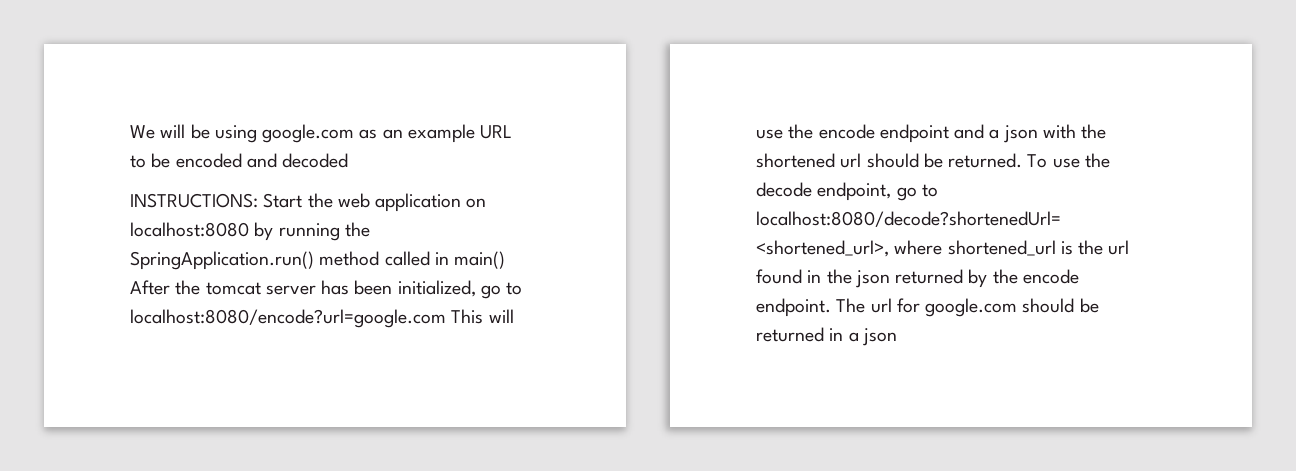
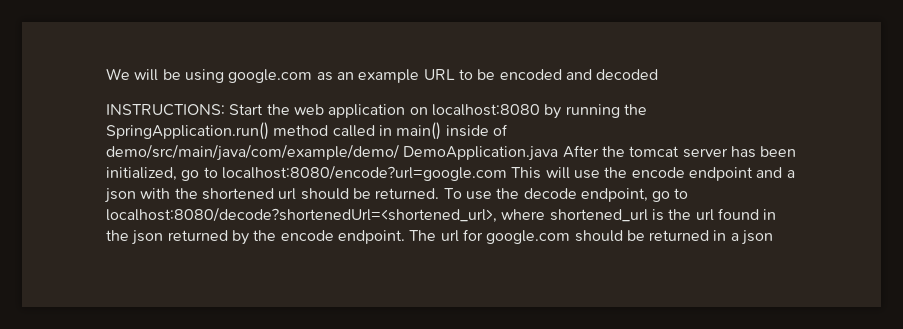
(506, 260) none -> [445,124,508,137] [106,144,559,161] inside of demo/src/main/java/com/example/demo/ DemoApplication.java

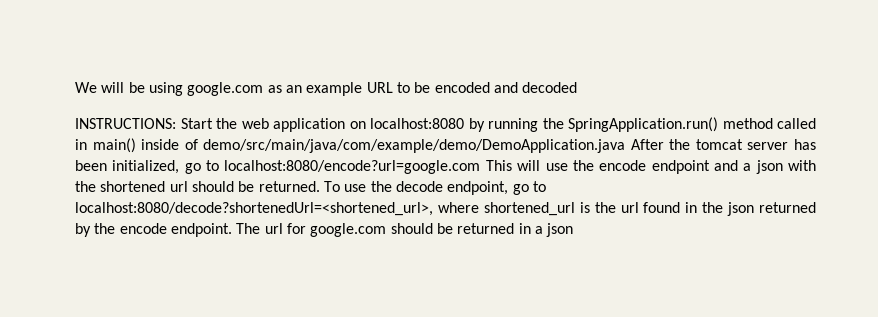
[106,144,559,161] demo/src/main/java/com/example/demo/ DemoApplication.java -> [203,139,626,153] demo/src/main/java/com/example/demo/DemoApplication.java

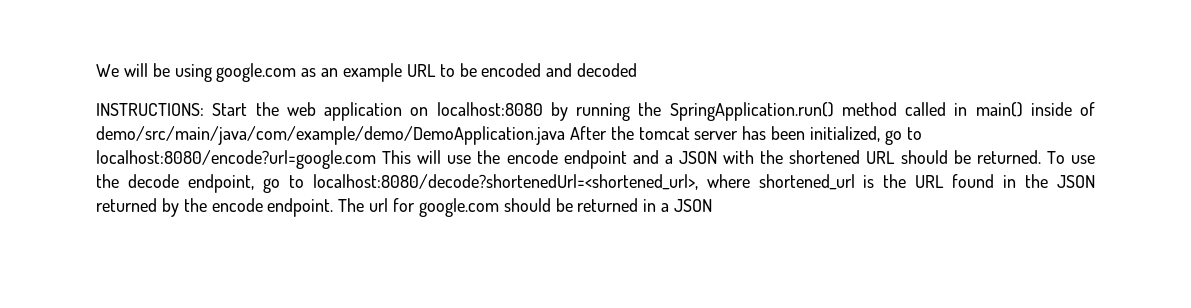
[755,160,783,174] json -> [679,151,718,164] JSON
[169,181,188,192] url -> [866,151,896,164] URL
[620,202,639,213] url -> [915,175,945,188] URL
[727,202,755,216] json -> [1057,175,1095,188] JSON
[546,223,574,237] json -> [674,199,713,212] JSON

